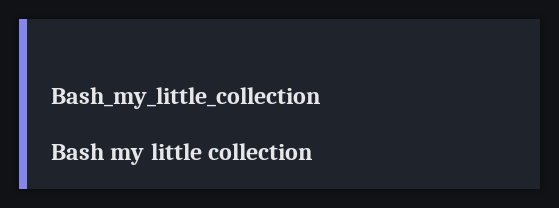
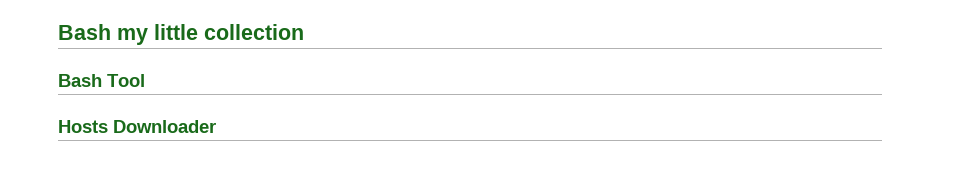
[51,87,321,109] Bash_my_little_collection // -> (58, 32) none
(314, 151) none -> [58,74,145,87] [58,120,216,133] // Bash Tool // Hosts Downloader

